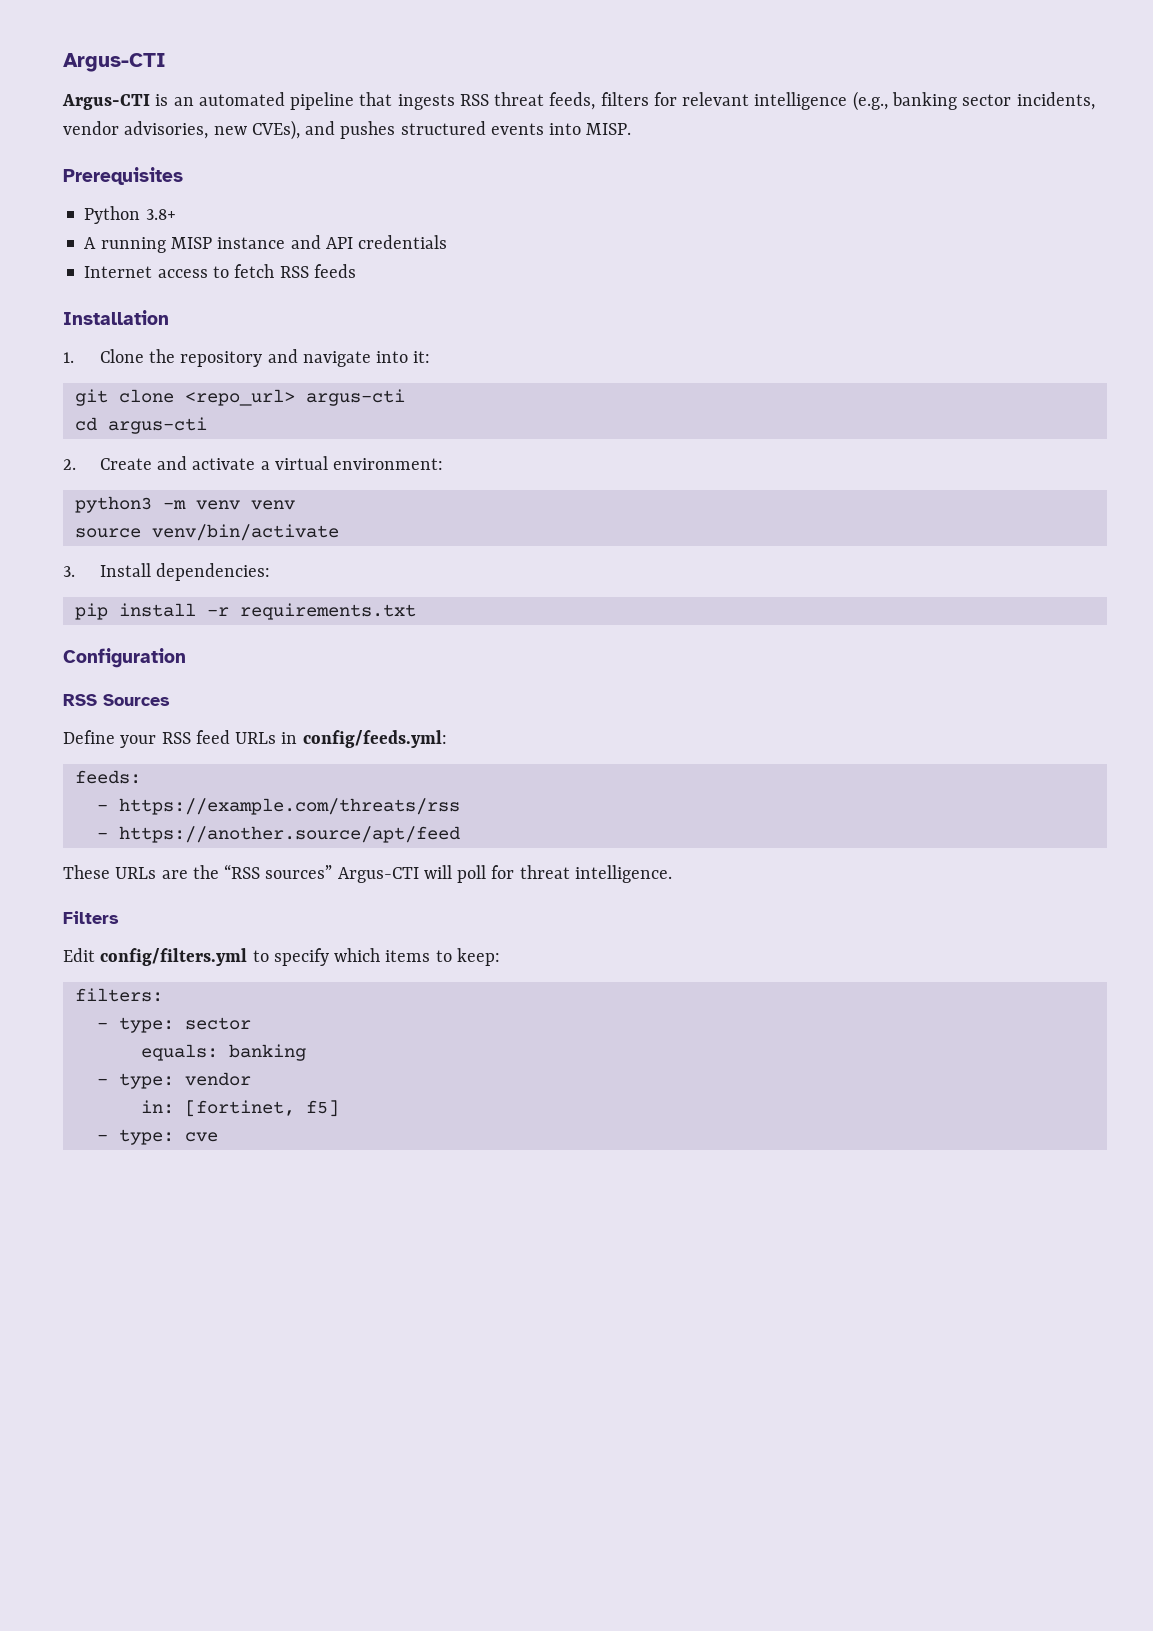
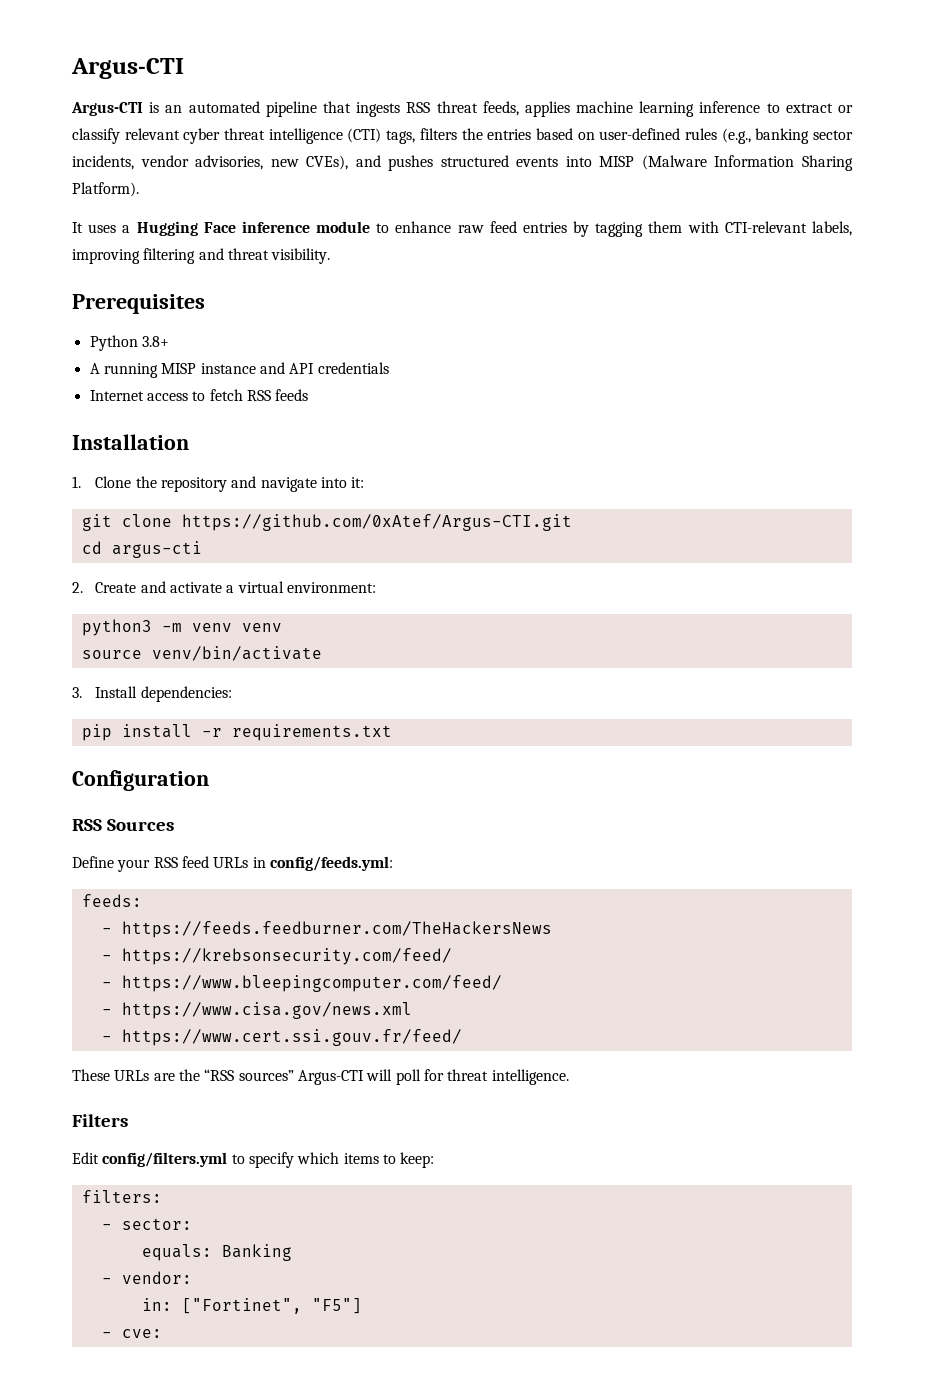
[600,92,848,110] filters for relevant intelligence -> [524,101,853,117] [72,128,717,144] applies machine learning inference to extract or classify relevant cyber threat intelligence (CTI) tags, filters the entries based on user-defined rules
[586,123,632,135] MISP. -> [599,155,854,171] [72,182,139,197] [72,221,852,237] [72,248,331,264] MISP (Malware Information Sharing Platform). // It uses a Hugging Face inference module to enhance raw feed entries by tagging them with CTI-relevant labels, improving filtering and threat visibility.
[184,389,405,406] <repo_url> argus-cti -> [181,514,572,531] https://github.com/0xAtef/Argus-CTI.git
[118,798,460,815] [96,826,460,843] https://example.com/threats/rss // - https://another.source/apt/feed -> [121,921,552,938] [101,948,452,965] [101,975,502,992] [101,1002,412,1019] [101,1029,462,1046] https://feeds.feedburner.com/TheHackersNews // - https://krebsonsecurity.com/feed/ // - https://www.bleepingcomputer.com/feed/ // - https://www.cisa.gov/news.xml // - https://www.cert.ssi.gouv.fr/feed/
[118,1017,251,1033] type: sector -> [121,1218,192,1230] sector:
[228,1044,306,1061] [96,1072,251,1089] banking // - type: vendor -> [221,1244,292,1261] [101,1271,192,1284] Banking // - vendor:
[184,1100,339,1117] [96,1129,218,1145] [fortinet, f5] // - type: cve -> [181,1298,362,1314] [101,1329,162,1338] ["Fortinet", "F5"] // - cve:

